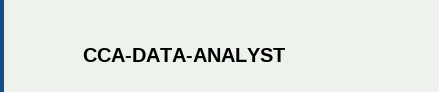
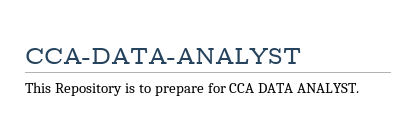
(285, 55) none -> [25,82,360,96] // This Repository is to prepare for CCA DATA ANALYST.

